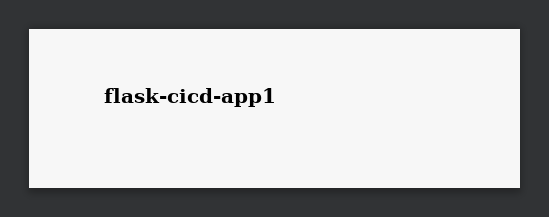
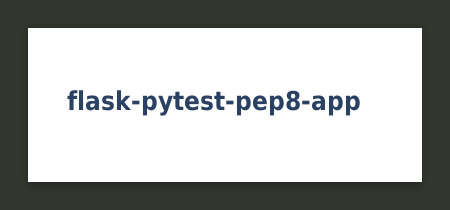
[104,88,276,107] flask-cicd-app1 -> [67,90,361,116] flask-pytest-pep8-app

